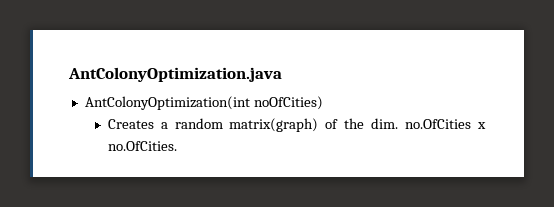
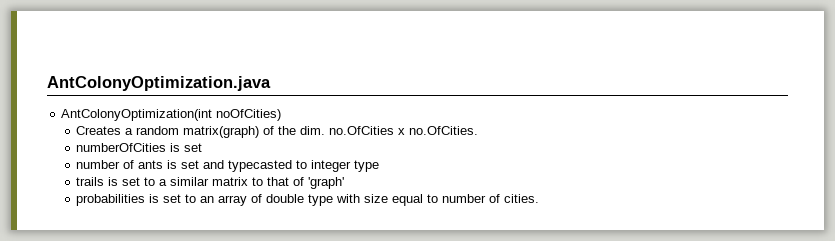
(177, 146) none -> [76,143,203,152] [76,160,380,172] [76,177,345,189] [76,194,540,206] // numberOfCities is set // number of ants is set and typecasted to integer type // trails is set to a similar matrix to that of 'graph' // probabilities is set to an array of double type with size equal to number of cities.

